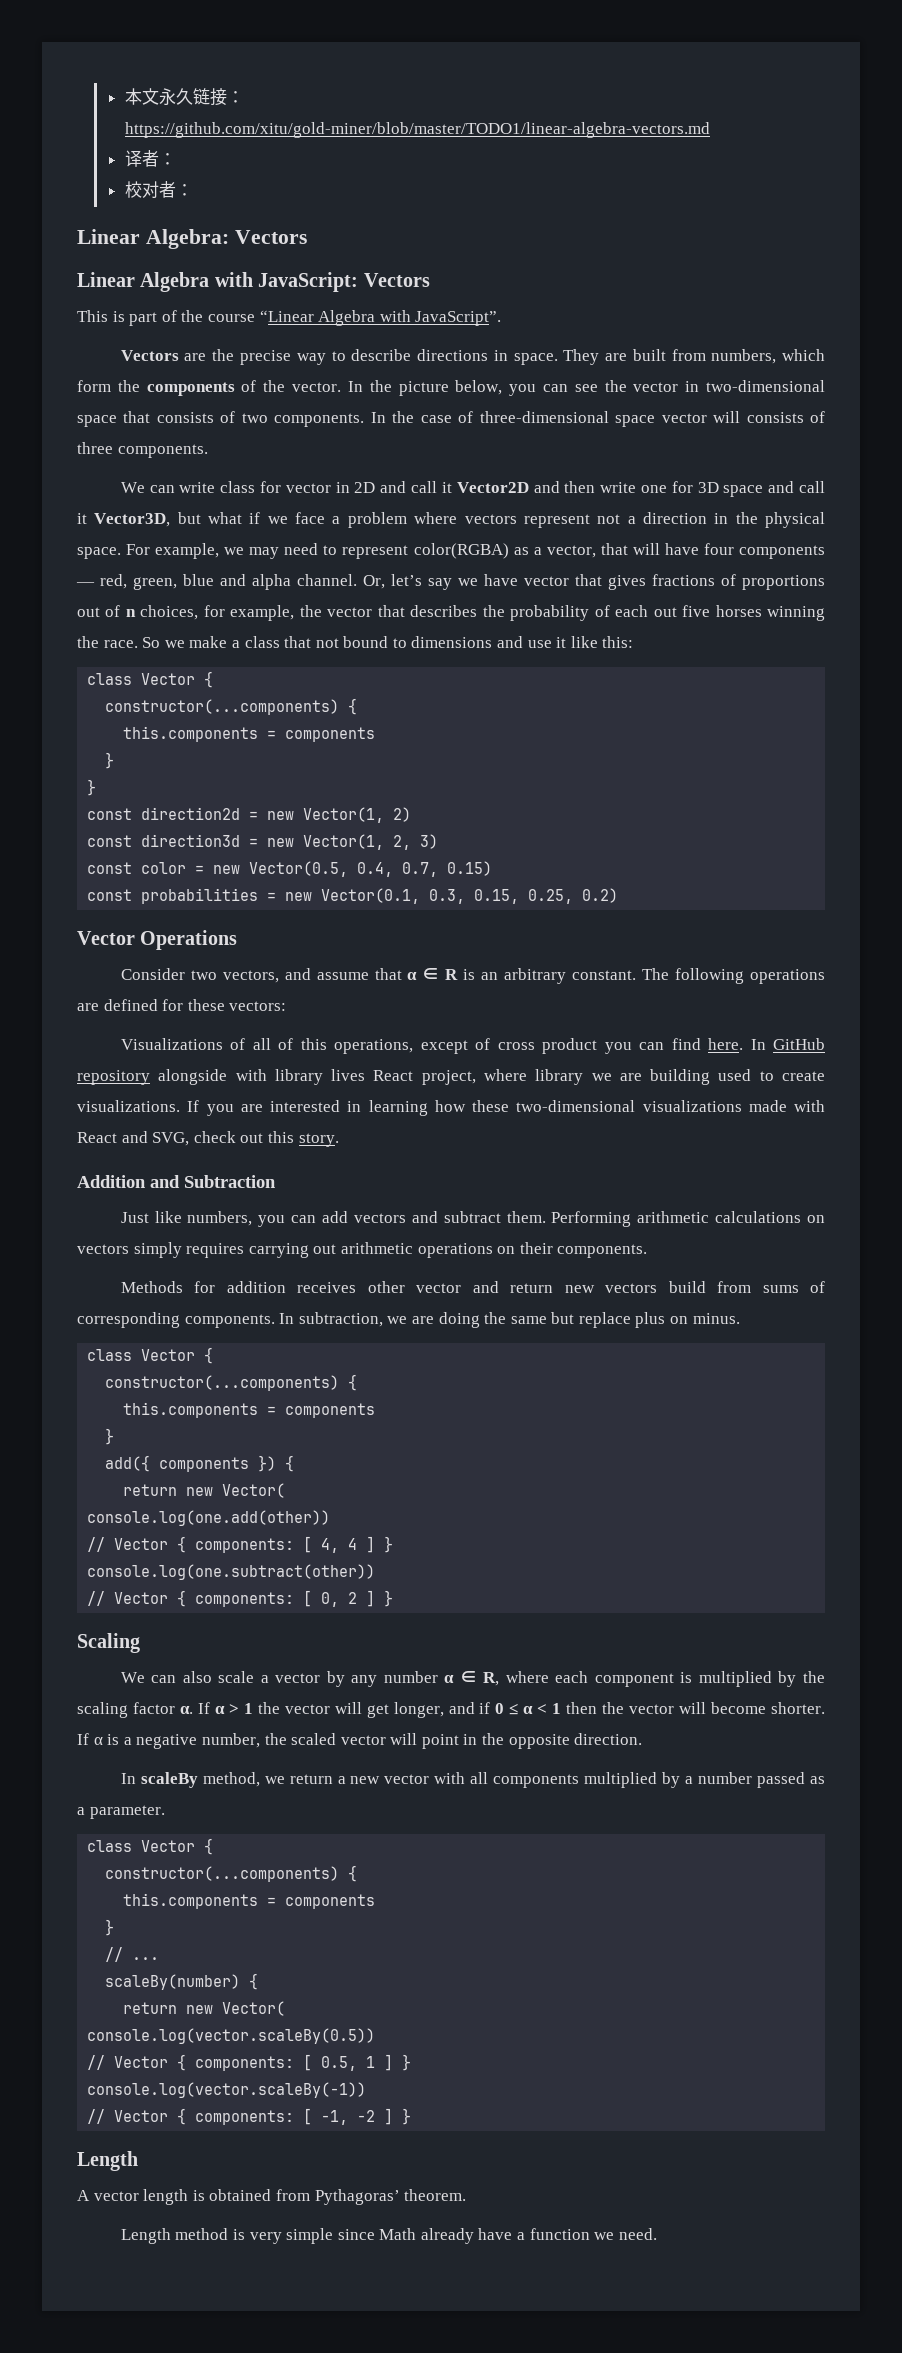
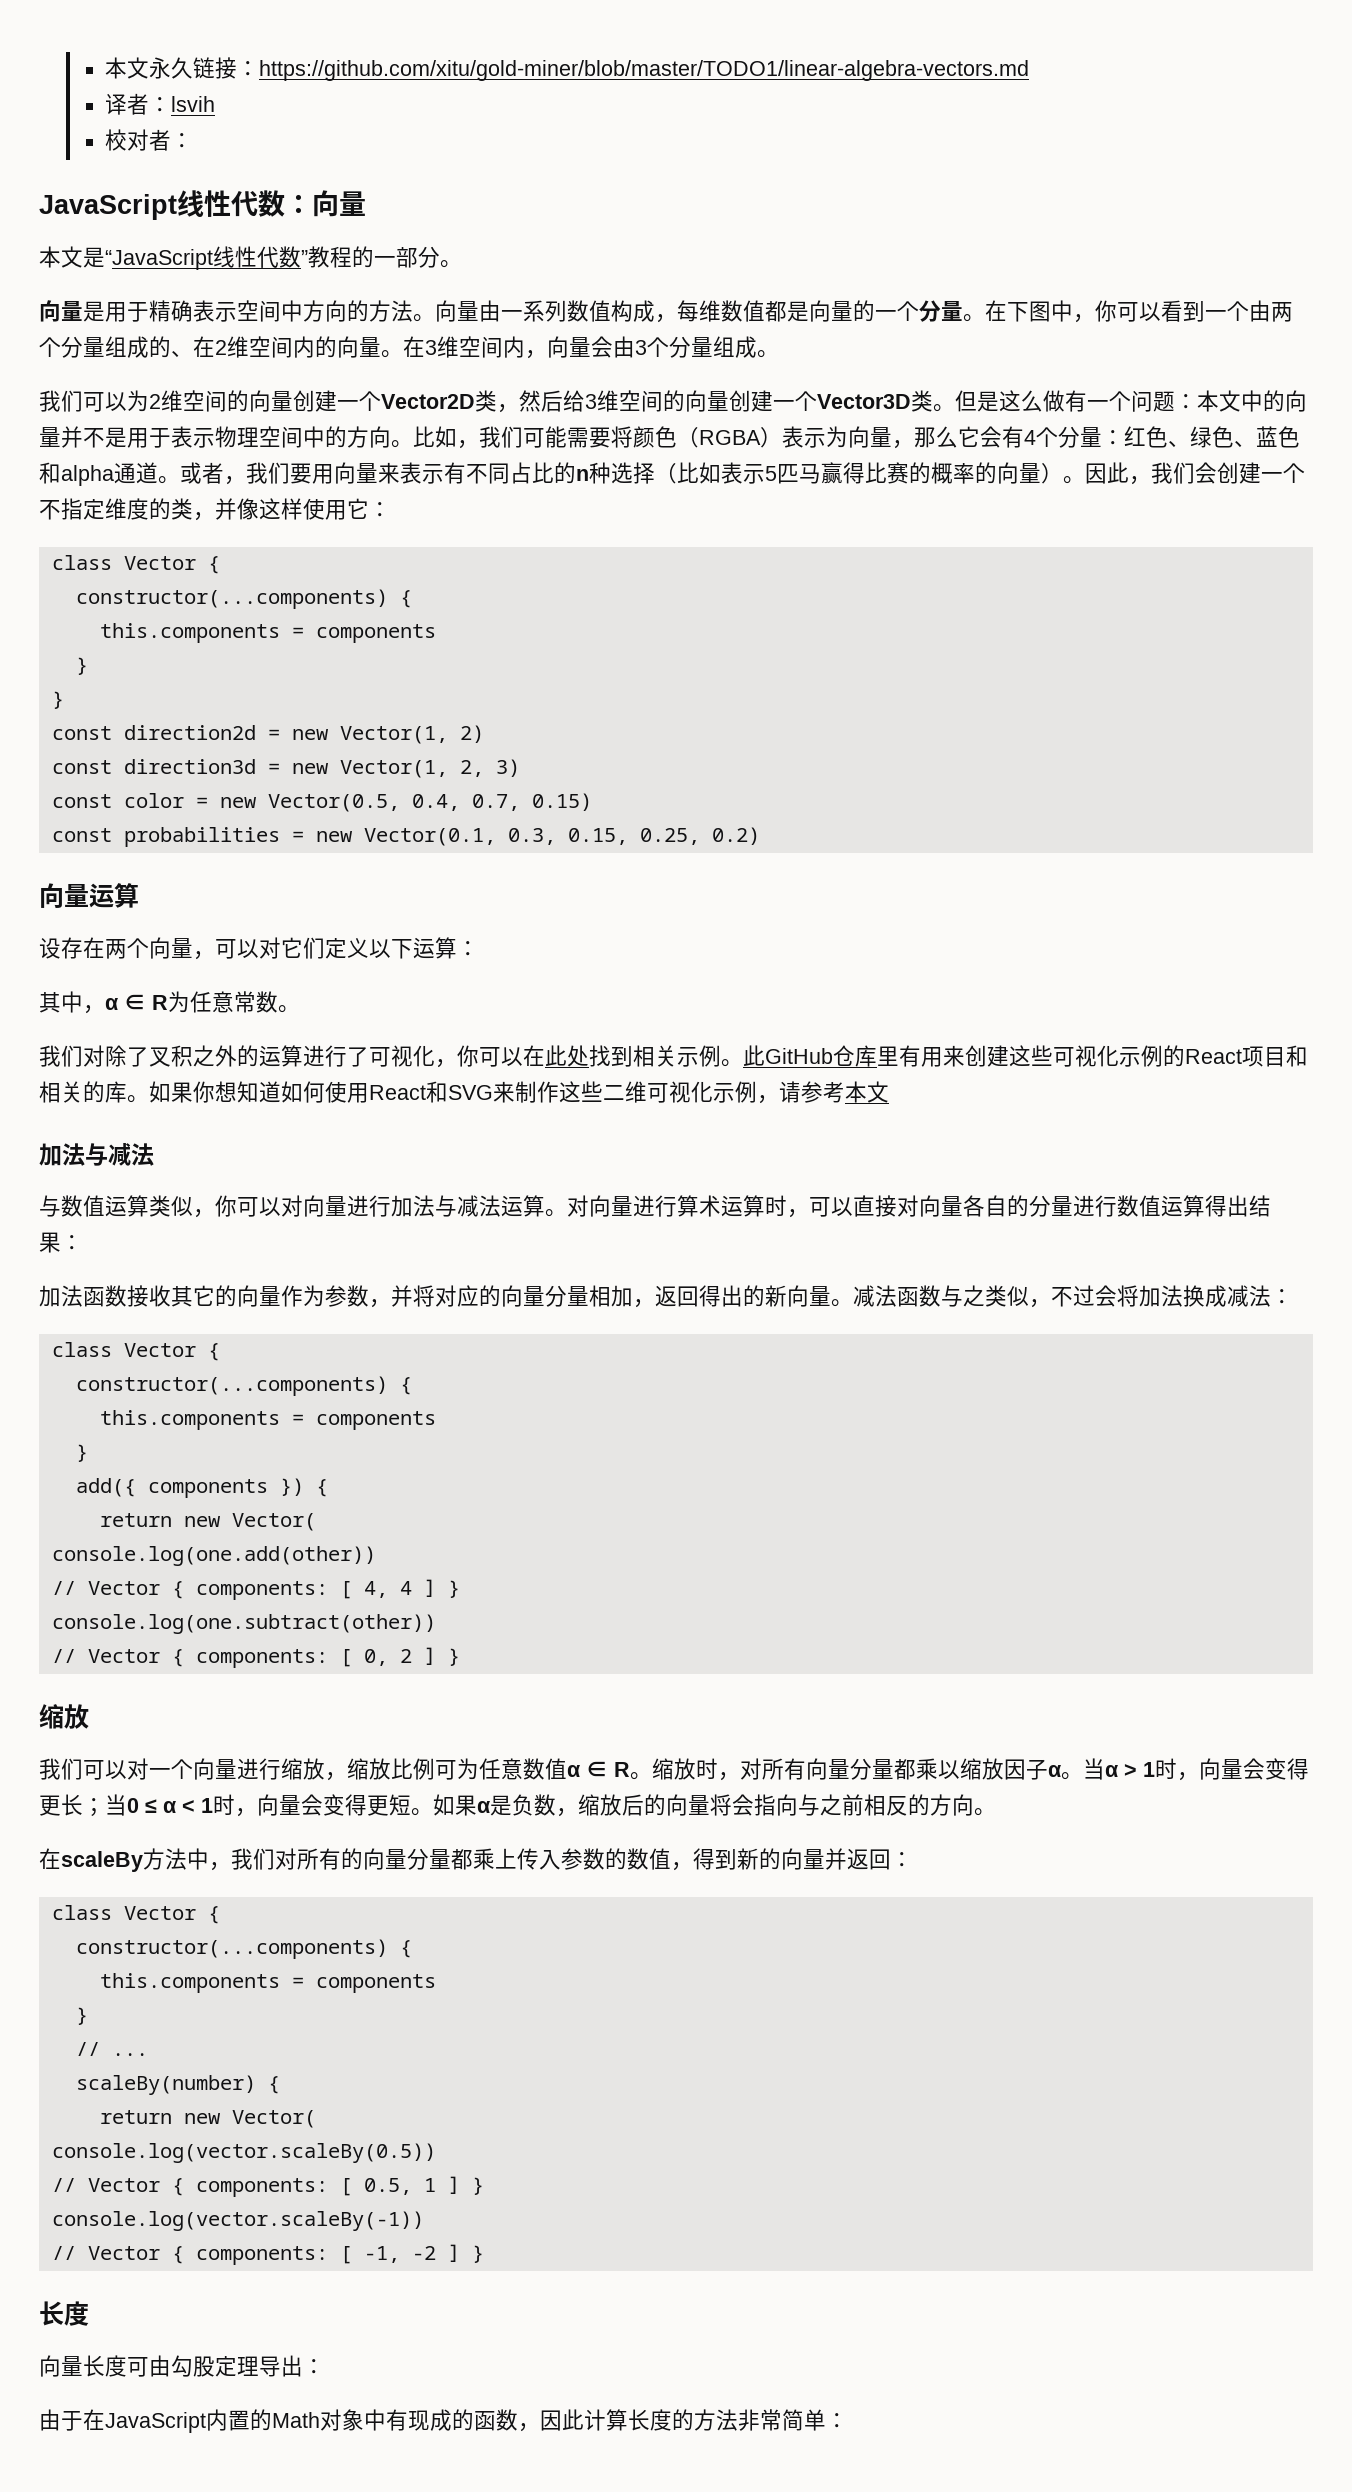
(176, 159) none -> [171,96,216,112] lsvih
[77,229,307,249] [77,272,430,292] [77,310,502,326] [120,349,825,365] [77,380,825,396] [77,411,825,427] [77,442,208,458] [120,481,825,497] [77,512,826,528] [77,543,825,559] [76,574,825,590] [77,605,826,621] [77,636,634,648] Linear Algebra: Vectors // Linear Algebra with JavaScript: Vectors // This is part of the course “Linear Algebra with JavaScript”. // Vectors are the precise way to describe directions in space. They are built from numbers, which form the components of the vector. In the picture below, you can see the vector in two-dimensional space that consists of two components. In the case of three-dimensional space vector will consists of three components. // We can write class for vector in 2D and call it Vector2D and then write one for 3D space and call it Vector3D, but what if we face a problem where vectors represent not a direction in the physical space. For example, we may need to represent color(RGBA) as a vector, that will have four components — red, green, blue and alpha channel. Or, let’s say we have vector that gives fractions of proportions out of n choices, for example, the vector that describes the probability of each out five horses winning the race. So we make a class that not bound to dimensions and use it like this: -> [39,190,366,220] [39,246,462,270] [39,300,1293,323] [39,336,779,359] [39,390,1307,413] [39,426,1300,449] [39,462,1305,486] [39,498,391,521] JavaScript线性代数：向量 // 本文是“JavaScript线性代数”教程的一部分。 // 向量是用于精确表示空间中方向的方法。向量由一系列数值构成，每维数值都是向量的一个分量。在下图中，你可以看到一个由两个分量组成的、在2维空间内的向量。在3维空间内，向量会由3个分量组成。 // 我们可以为2维空间的向量创建一个Vector2D类，然后给3维空间的向量创建一个Vector3D类。但是这么做有一个问题：本文中的向量并不是用于表示物理空间中的方向。比如，我们可能需要将颜色（RGBA）表示为向量，那么它会有4个分量：红色、绿色、蓝色和alpha通道。或者，我们要用向量来表示有不同占比的n种选择（比如表示5匹马赢得比赛的概率的向量）。因此，我们会创建一个不指定维度的类，并像这样使用它：
[77,930,238,950] [120,968,826,984] [77,999,287,1011] [120,1038,825,1054] [77,1069,826,1085] [77,1100,825,1116] [77,1131,339,1147] [77,1175,276,1188] [120,1211,825,1227] [77,1242,648,1258] [120,1281,825,1293] [77,1312,740,1328] Vector Operations // Consider two vectors, and assume that α ∈ R is an arbitrary constant. The following operations are defined for these vectors: // Visualizations of all of this operations, except of cross product you can find here. In GitHub repository alongside with library lives React project, where library we are building used to create visualizations. If you are interested in learning how these two-dimensional visualizations made with React and SVG, check out this story. // Addition and Subtraction // Just like numbers, you can add vectors and subtract them. Performing arithmetic calculations on vectors simply requires carrying out arithmetic operations on their components. // Methods for addition receives other vector and return new vectors build from sums of corresponding components. In subtraction, we are doing the same but replace plus on minus. -> [39,883,139,908] [39,937,479,960] [39,991,300,1014] [39,1045,1308,1068] [39,1081,889,1104] [39,1143,154,1166] [39,1195,1271,1218] [39,1232,83,1253] [39,1285,1293,1308] 向量运算 // 设存在两个向量，可以对它们定义以下运算： // 其中，α ∈ R为任意常数。 // 我们对除了叉积之外的运算进行了可视化，你可以在此处找到相关示例。此GitHub仓库里有用来创建这些可视化示例的React项目和相关的库。如果你想知道如何使用React和SVG来制作这些二维可视化示例，请参考本文 // 加法与减法 // 与数值运算类似，你可以对向量进行加法与减法运算。对向量进行算术运算时，可以直接对向量各自的分量进行数值运算得出结果： // 加法函数接收其它的向量作为参数，并将对应的向量分量相加，返回得出的新向量。减法函数与之类似，不过会将加法换成减法：
[77,1633,140,1653] [120,1671,826,1687] [77,1702,491,1718] Scaling // We can also scale a vector by any number α ∈ R, where each component is multiplied by the scaling factor α. If α > 1 the vector will get longer, and if -> [39,1704,89,1729] [39,1758,1309,1781] [39,1794,127,1817] 缩放 // 我们可以对一个向量进行缩放，缩放比例可为任意数值α ∈ R。缩放时，对所有向量分量都乘以缩放因子α。当α > 1时，向量会变得更长；当
[566,1702,826,1714] [77,1733,643,1749] [120,1772,825,1788] [77,1805,165,1819] then the vector will become shorter. If α is a negative number, the scaled vector will point in the opposite direction. // In scaleBy method, we return a new vector with all components multiplied by a number passed as a parameter. -> [213,1794,996,1817] [39,1848,913,1872] 时，向量会变得更短。如果α是负数，缩放后的向量将会指向与之前相反的方向。 // 在scaleBy方法中，我们对所有的向量分量都乘上传入参数的数值，得到新的向量并返回：
[77,2151,138,2171] [77,2189,467,2205] [120,2228,657,2244] Length // A vector length is obtained from Pythagoras’ theorem. // Length method is very simple since Math already have a function we need. -> [39,2301,89,2326] [39,2355,325,2377] [39,2409,848,2433] 长度 // 向量长度可由勾股定理导出： // 由于在JavaScript内置的Math对象中有现成的函数，因此计算长度的方法非常简单：

